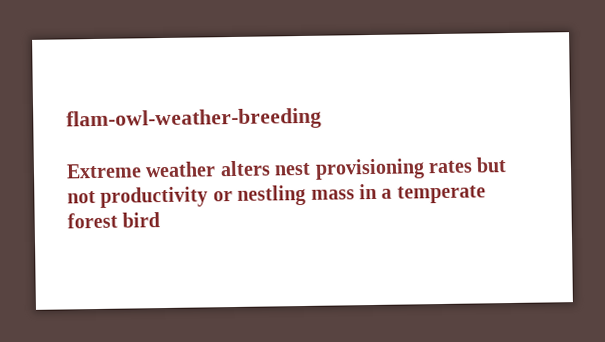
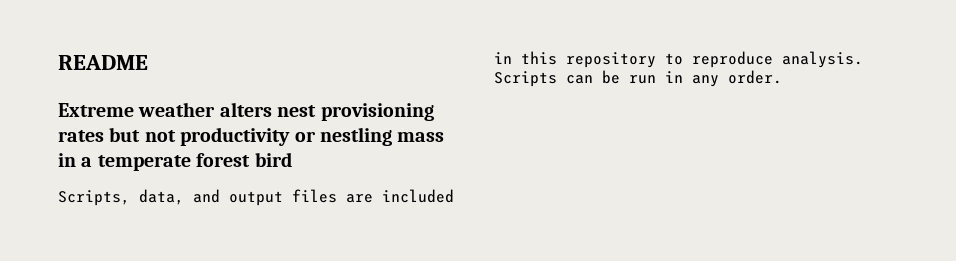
[66,107,322,132] flam-owl-weather-breeding -> [58,55,148,70] README
(161, 220) none -> [58,189,454,206] [494,51,863,68] [494,70,782,87] // Scripts, data, and output files are included in this repository to reproduce analysis. Scripts can be run in any order.

